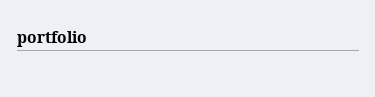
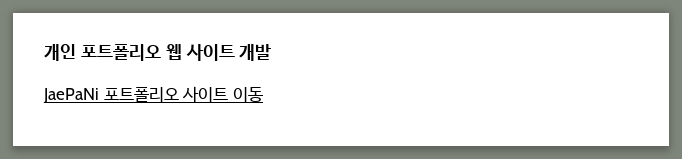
[17,31,87,47] portfolio -> [44,44,272,61] [43,86,263,103] 개인 포트폴리오 웹 사이트 개발 // JaePaNi 포트폴리오 사이트 이동

